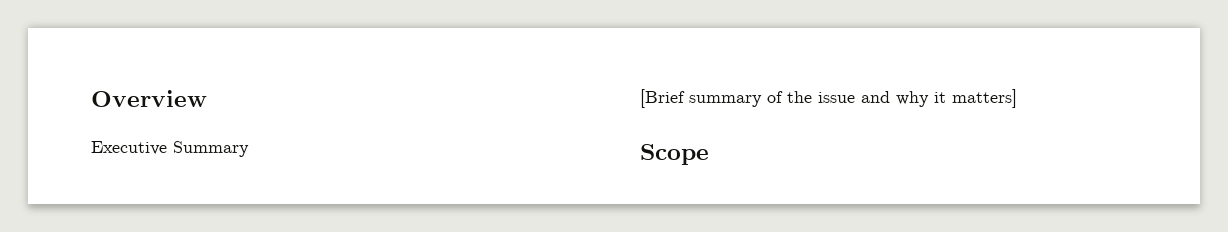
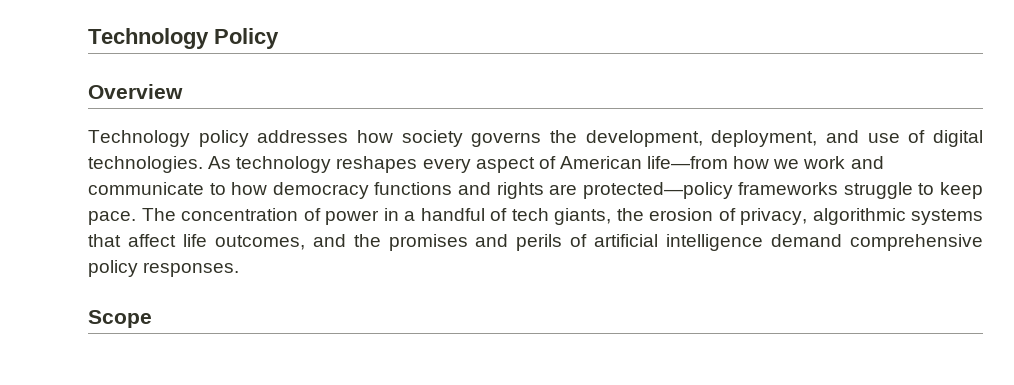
(91, 98) none -> [88,28,279,49] Technology Policy //
[91,141,249,157] [640,89,1017,108] Executive Summary // [Brief summary of the issue and why it matters] -> [88,130,983,147] [88,156,884,173] [88,182,983,199] [88,208,983,225] [88,234,983,251] [88,260,240,277] Technology policy addresses how society governs the development, deployment, and use of digital technologies. As technology reshapes every aspect of American life—from how we work and communicate to how democracy functions and rights are protected—policy frameworks struggle to keep pace. The concentration of power in a handful of tech giants, the erosion of privacy, algorithmic systems that affect life outcomes, and the promises and perils of artificial intelligence demand comprehensive policy responses.

